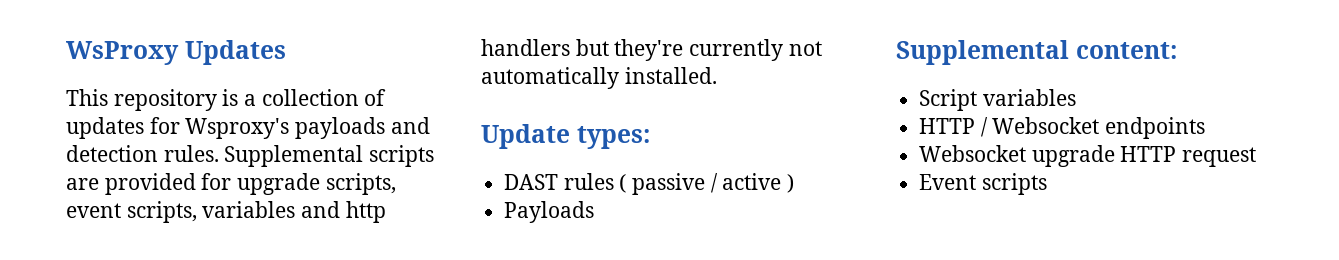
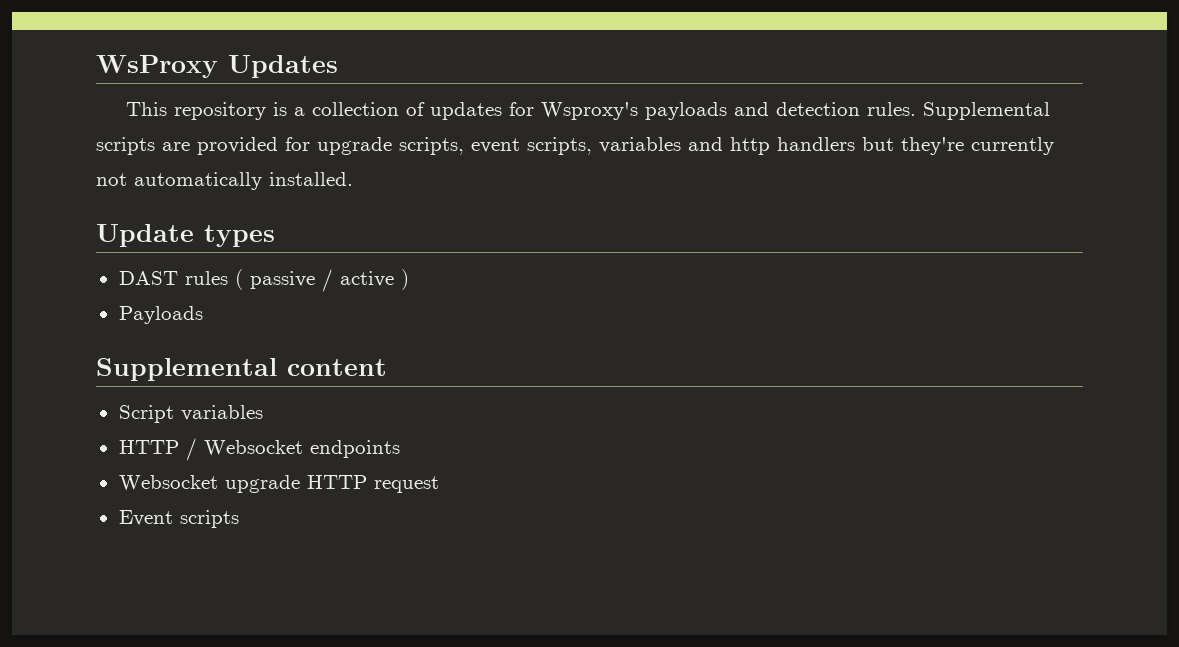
[576,126,650,149] types: -> [204,225,275,247] types
[1075,42,1177,59] content: -> [287,359,387,376] content

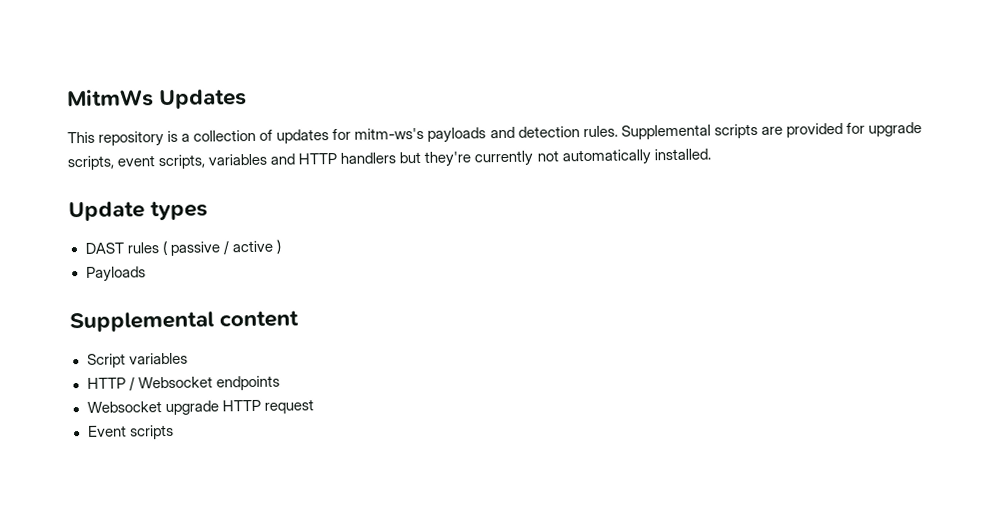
[96,55,218,78] WsProxy -> [67,89,154,108] MitmWs
[541,102,639,120] Wsproxy's -> [354,127,425,140] mitm-ws's
[730,137,770,155] http -> [298,152,338,165] HTTP

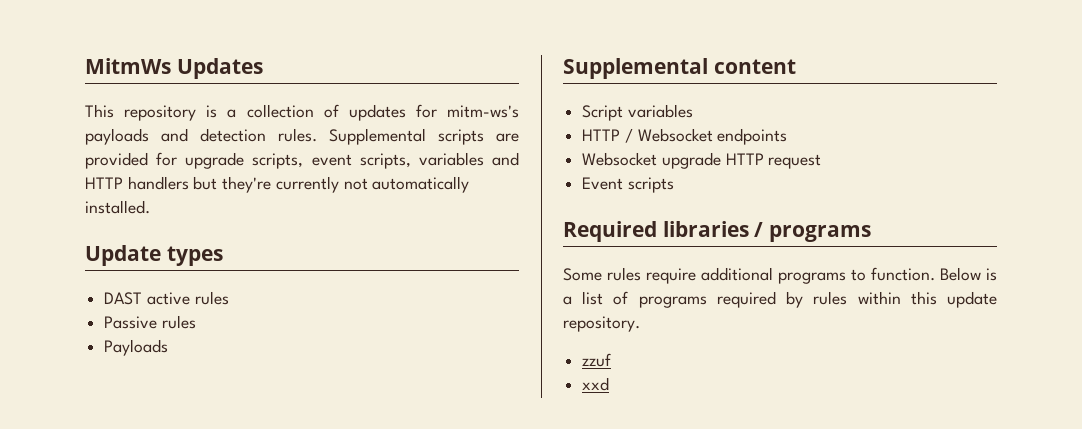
[126,239,281,256] rules ( passive / active ) -> [146,291,229,305] [104,315,196,329] active rules // Passive rules
(174, 432) none -> [563,221,871,242] [563,267,997,284] [563,291,997,308] [563,316,640,332] [582,353,612,367] [582,377,610,391] // Required libraries / programs // Some rules require additional programs to function. Below is a list of programs required by rules within this update repository. // zzuf // xxd

